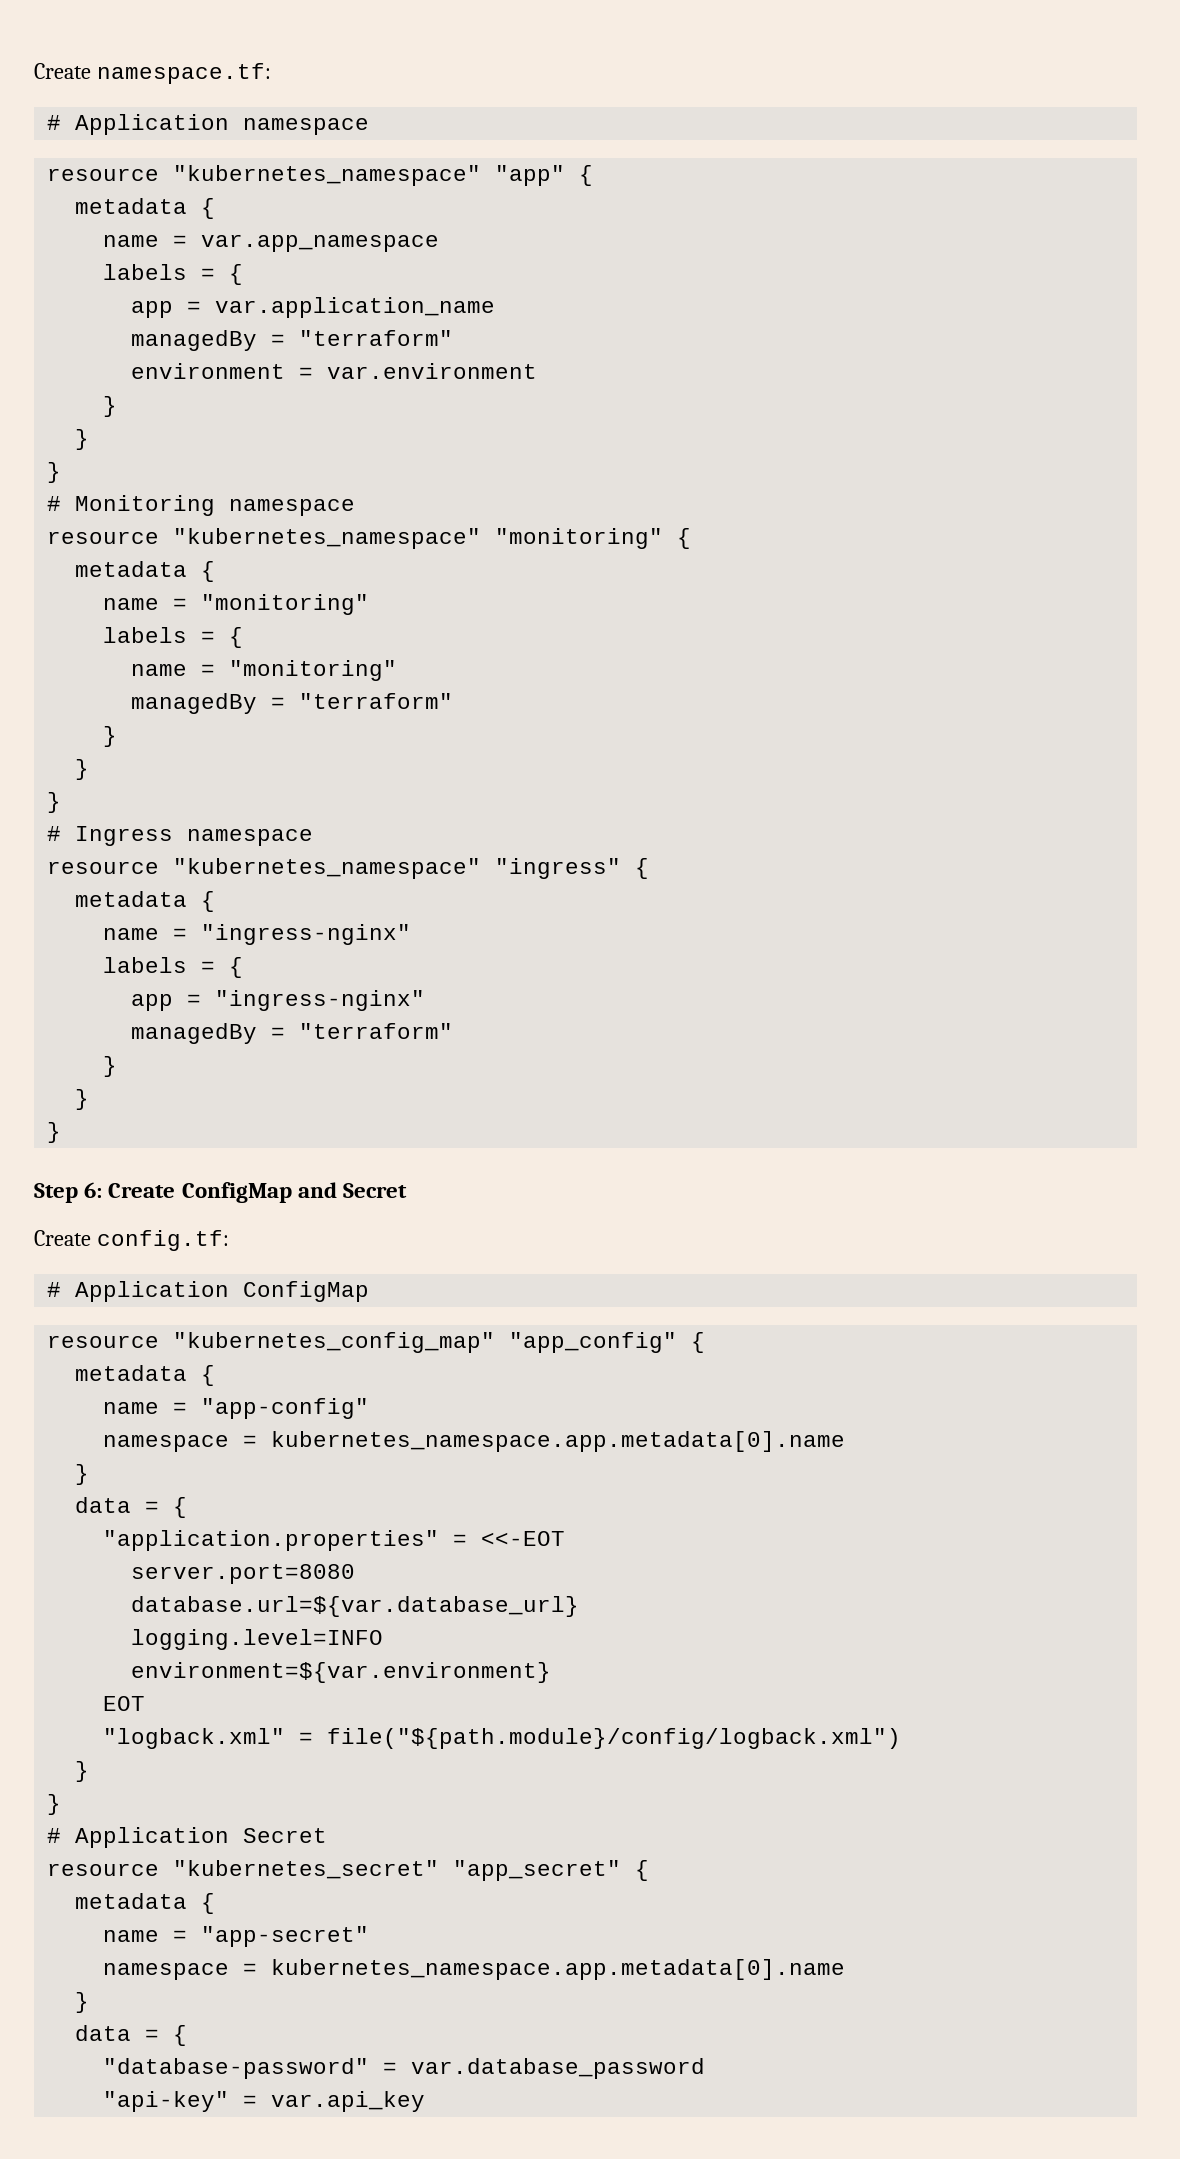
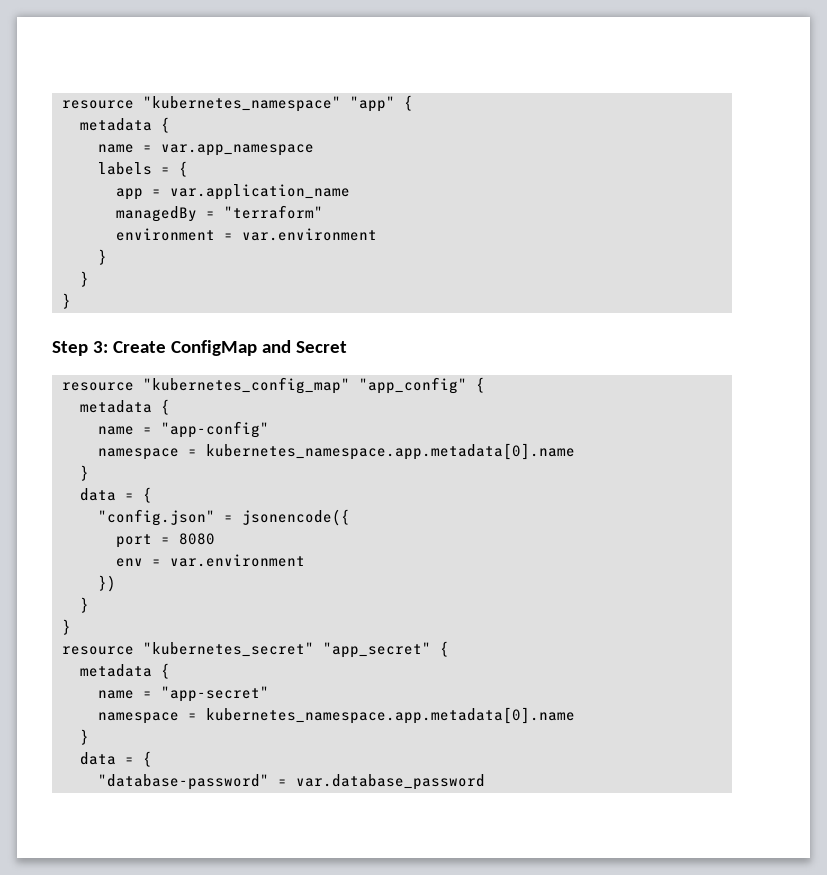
[34,63,271,84] [47,114,370,135] Create namespace.tf: // # Application namespace // -> (61, 104) none
[47,495,356,516] [47,528,692,549] [75,561,216,582] [103,594,370,615] [103,627,244,648] [131,660,398,681] [131,693,454,714] [103,726,118,747] [75,759,90,780] [47,792,62,813] [47,826,314,846] [47,858,650,879] [75,891,216,912] [103,924,412,945] [103,957,244,978] [131,990,426,1011] [131,1023,454,1044] [103,1056,118,1077] [75,1089,90,1110] [47,1122,62,1143] // # Monitoring namespace // resource "kubernetes_namespace" "monitoring" { // metadata { // name = "monitoring" // labels = { // name = "monitoring" // managedBy = "terraform" // } // } // } // # Ingress namespace // resource "kubernetes_namespace" "ingress" { // metadata { // name = "ingress-nginx" // labels = { // app = "ingress-nginx" // managedBy = "terraform" // } // } // } -> (71, 301) none
[84,1182,103,1198] 6: -> [92,341,108,353] 3:
[34,1230,229,1251] [47,1281,370,1302] // Create config.tf: // # Application ConfigMap -> (347, 347) none
[103,1530,566,1551] [131,1564,356,1584] [131,1596,580,1617] [131,1629,384,1650] [131,1662,552,1683] [103,1696,146,1711] [103,1728,902,1749] [75,1761,90,1782] [47,1794,62,1815] [47,1827,328,1848] "application.properties" = <<-EOT // server.port=8080 // database.url=${var.database_url} // logging.level=INFO // environment=${var.environment} // EOT // "logback.xml" = file("${path.module}/config/logback.xml") // } // } // # Application Secret -> [97,509,350,526] [115,533,215,548] [115,554,305,567] [97,575,116,592] [79,597,89,613] [61,619,71,635] "config.json" = jsonencode({ // port = 8080 // env = var.environment // }) // } // }
[103,2091,426,2112] // "api-key" = var.api_key -> (485, 782) none

